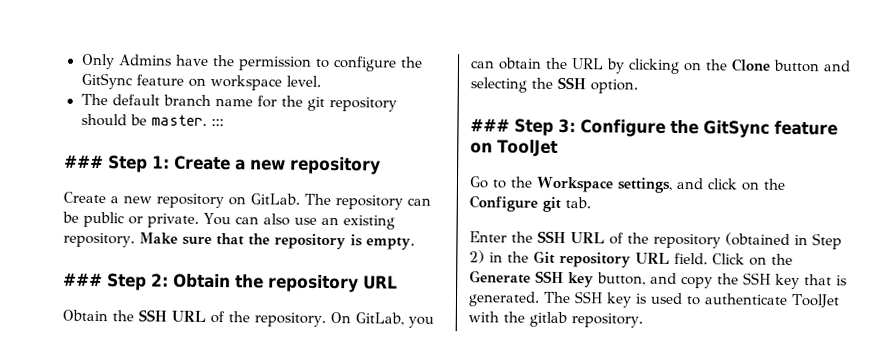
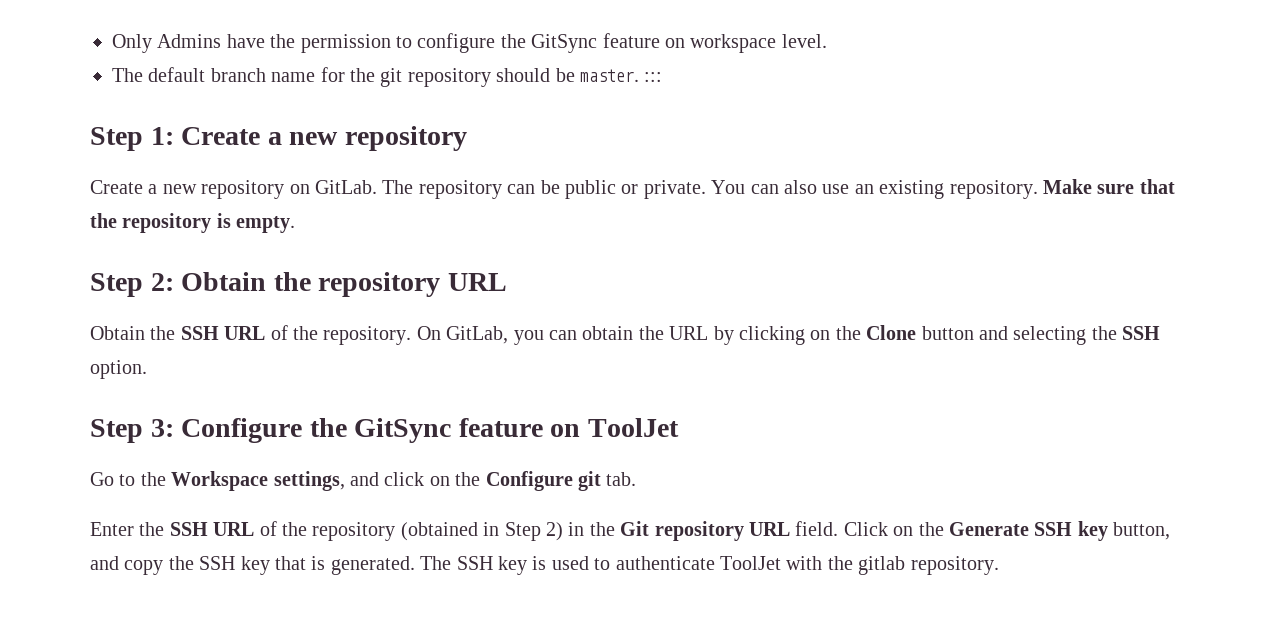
[64,154,104,169] ### -> (663, 77) none
[63,272,103,287] ### -> (296, 224) none
[470,118,510,132] ### -> (147, 369) none

